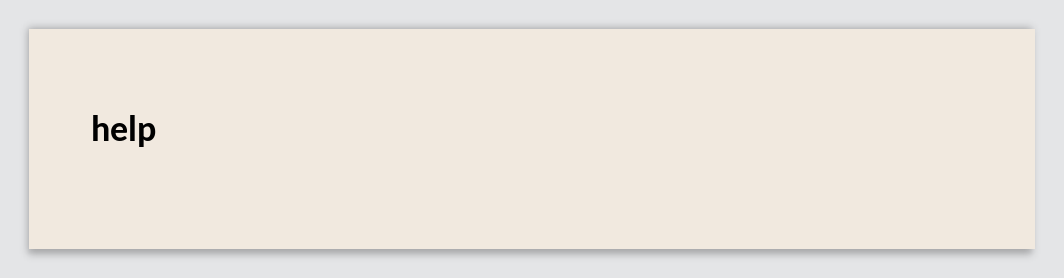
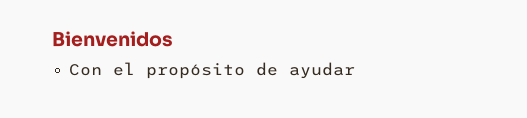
[91,115,156,147] help -> [52,31,173,47] [68,62,355,79] Bienvenidos // Con el propósito de ayudar

